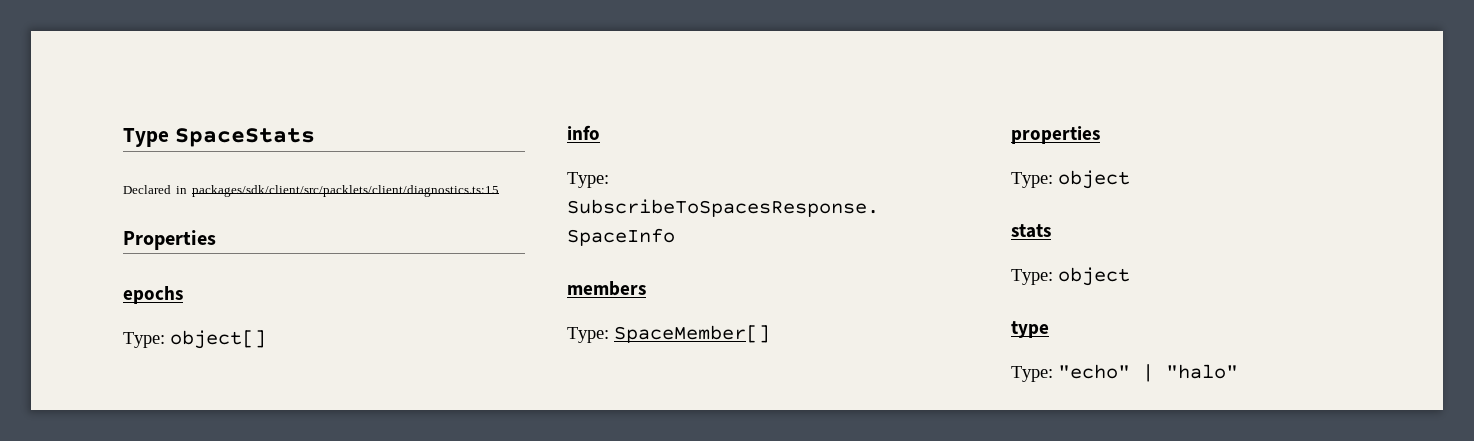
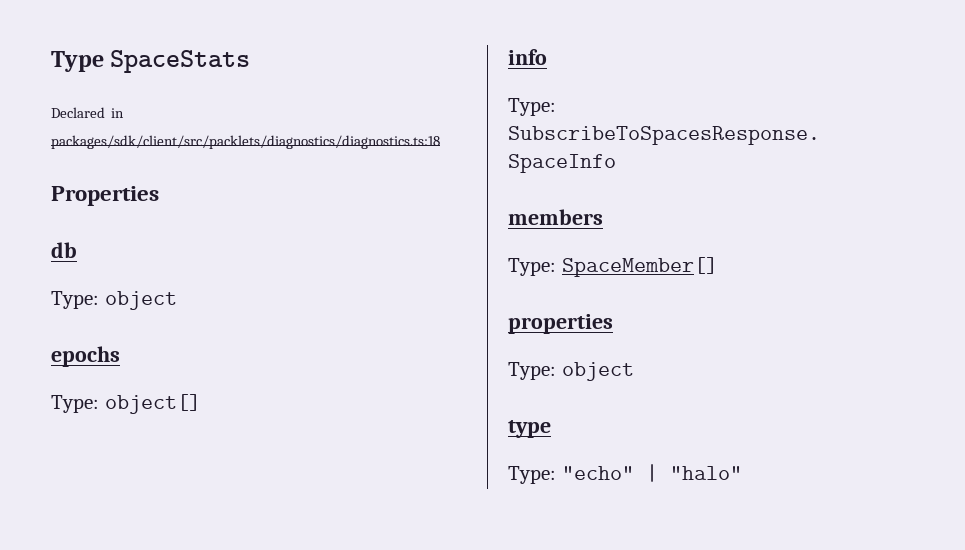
[192,185,499,197] packages/sdk/client/src/packlets/client/diagnostics.ts:15 -> [51,135,440,149] packages/sdk/client/src/packlets/diagnostics/diagnostics.ts:18
(216, 240) none -> [51,242,77,258] [51,291,177,310] // db // Type: object
[1011,224,1051,238] [1011,267,1130,286] // stats // Type: object -> (634, 371) none

